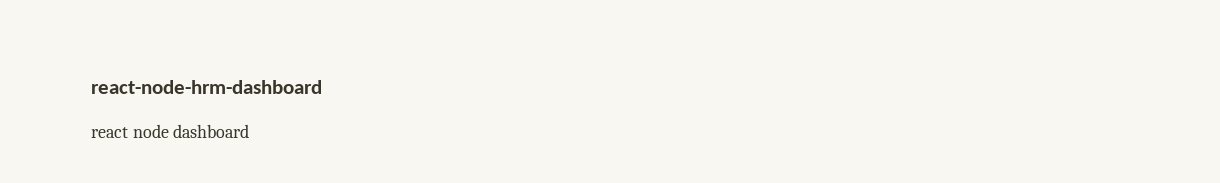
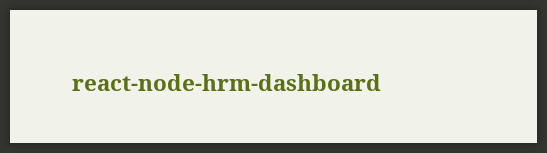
[91,124,250,138] // react node dashboard -> (381, 82) none

